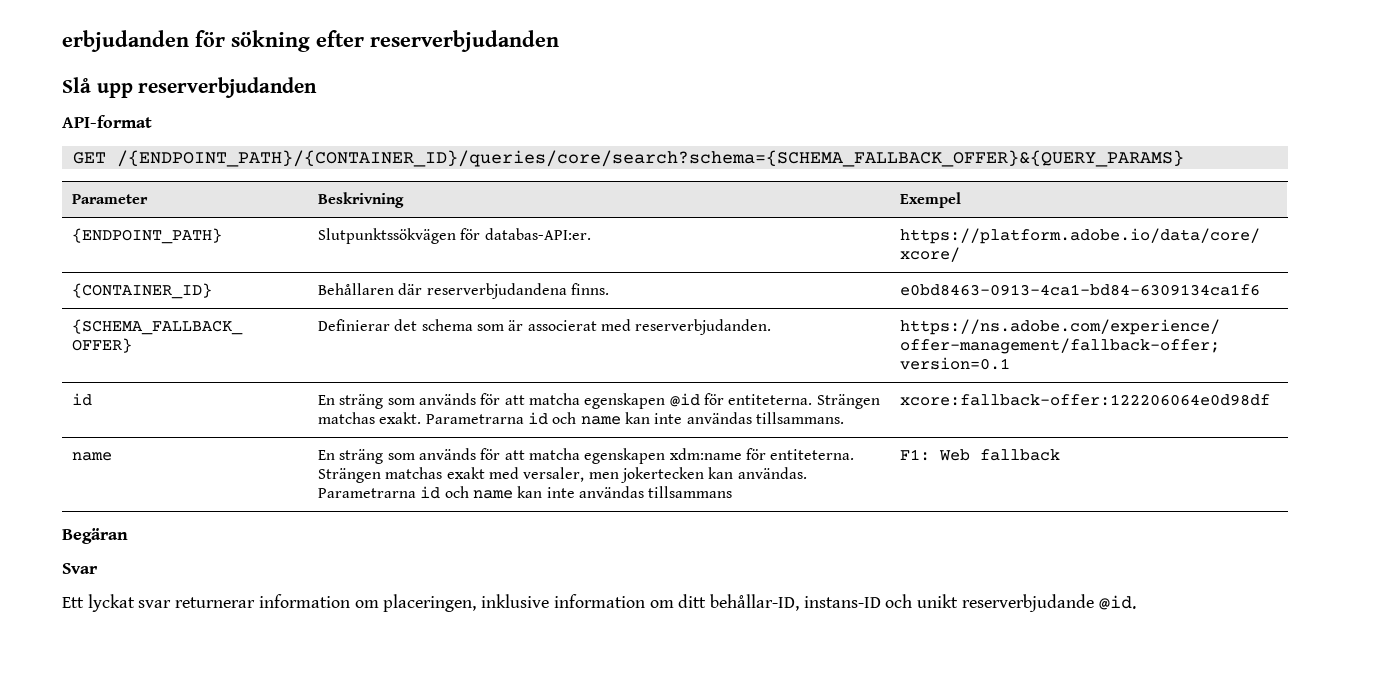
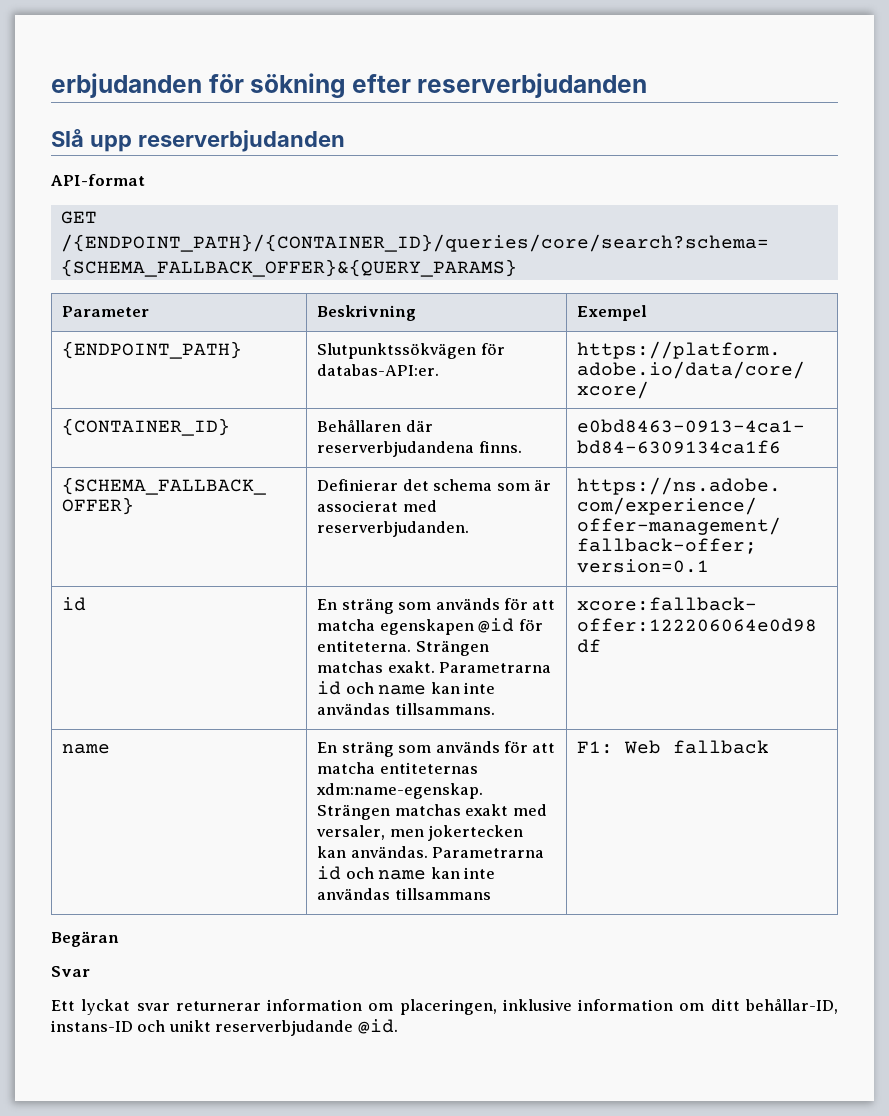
[584,448,855,464] egenskapen xdm:name för entiteterna. -> [379,762,478,774] [316,783,484,799] entiteternas xdm:name-egenskap.

